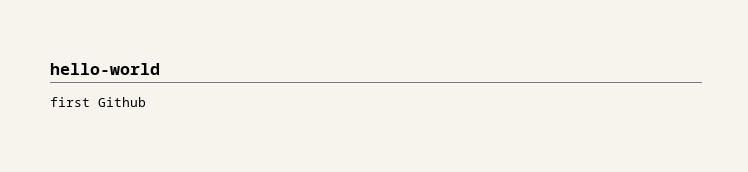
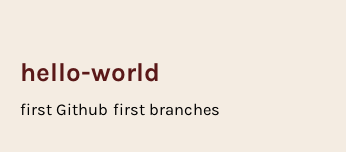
(146, 102) none -> [112,103,221,116] first branches

